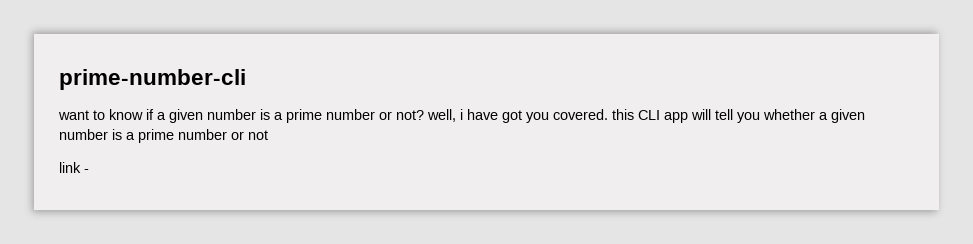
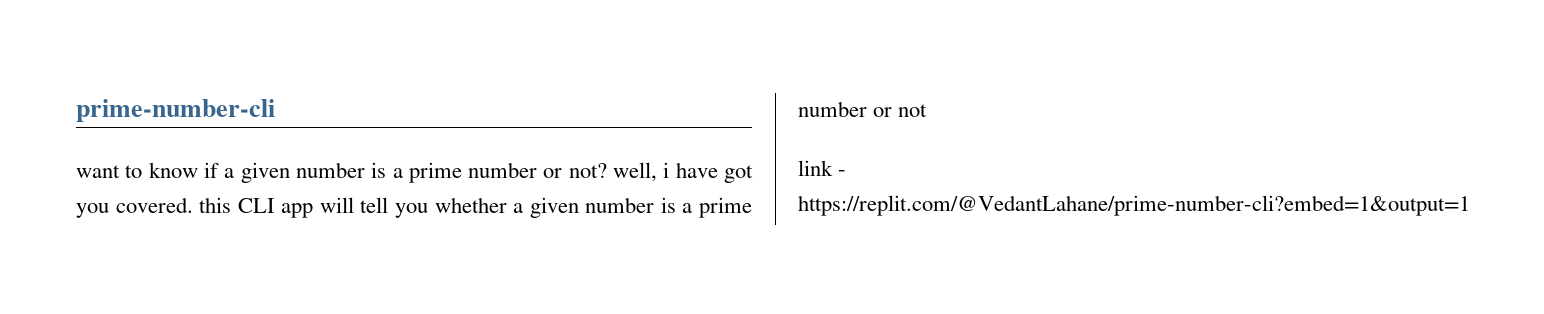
(89, 171) none -> [798,195,1470,216] https://replit.com/@VedantLahane/prime-number-cli?embed=1&output=1

